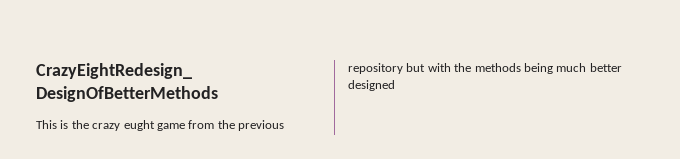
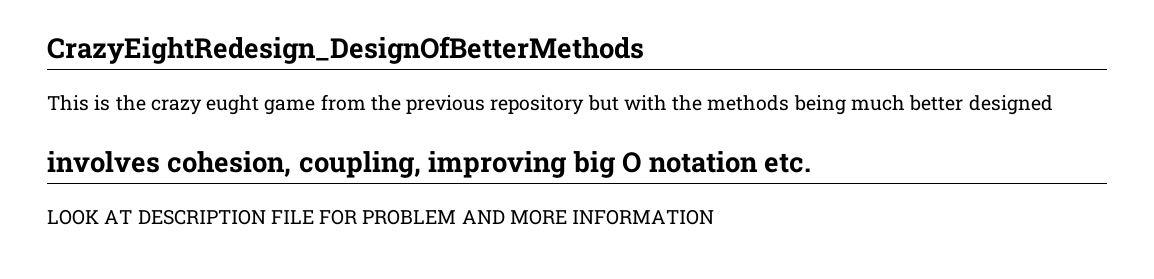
(395, 85) none -> [47,151,811,178] [47,209,715,225] // involves cohesion, coupling, improving big O notation etc. // LOOK AT DESCRIPTION FILE FOR PROBLEM AND MORE INFORMATION

